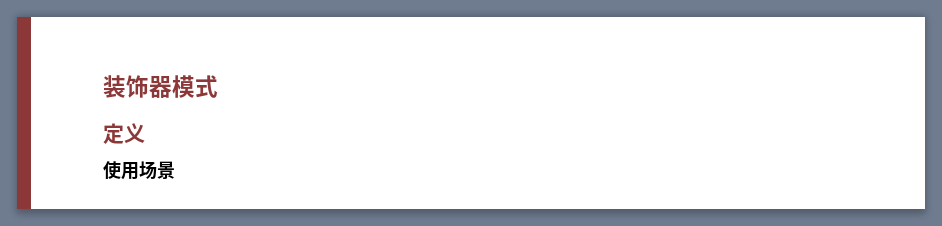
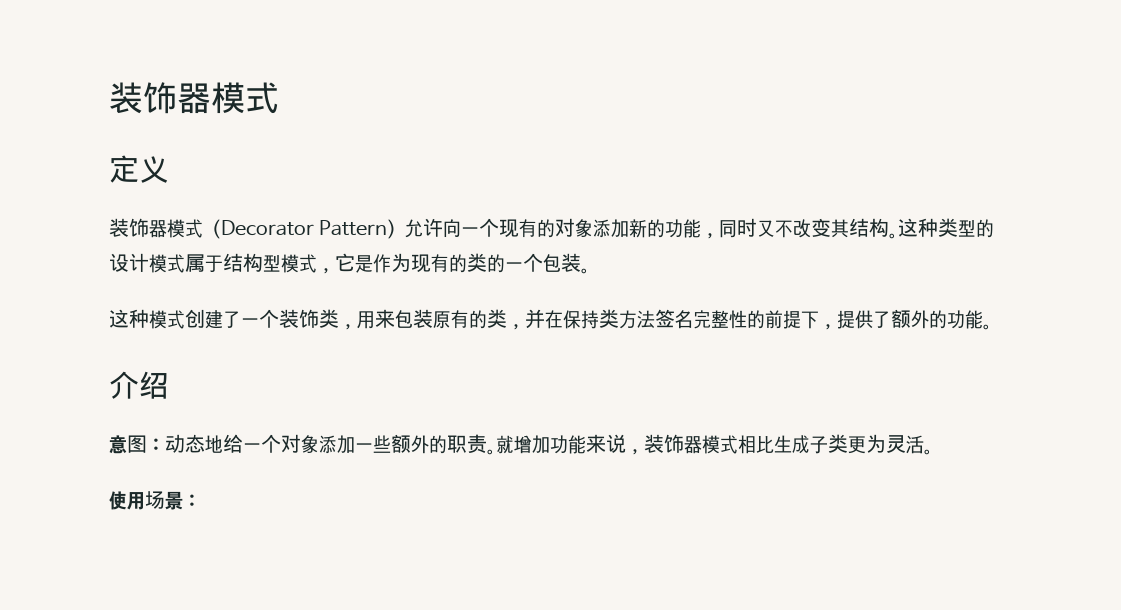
(145, 133) none -> [109,218,995,239] [109,253,590,274] [109,309,992,330] [109,371,169,399] [109,434,933,455] // 装饰器模式（Decorator Pattern）允许向一个现有的对象添加新的功能，同时又不改变其结构。这种类型的设计模式属于结构型模式，它是作为现有的类的一个包装。 // 这种模式创建了一个装饰类，用来包装原有的类，并在保持类方法签名完整性的前提下，提供了额外的功能。 // 介绍 // 意图：动态地给一个对象添加一些额外的职责。就增加功能来说，装饰器模式相比生成子类更为灵活。
(175, 170) none -> [183,494,201,507] ：

